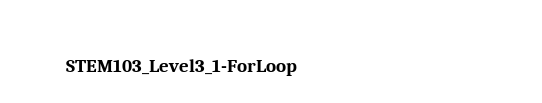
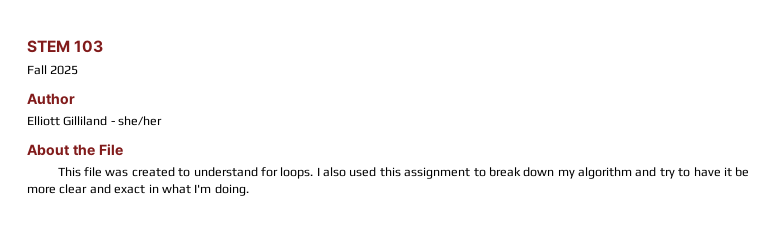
[66,59,297,76] STEM103_Level3_1-ForLoop -> [27,40,104,53] [27,65,79,75] [27,93,75,105] [27,116,163,126] [27,144,123,156] [57,167,750,179] [27,184,249,196] STEM 103 // Fall 2025 // Author // Elliott Gilliland - she/her // About the File // This file was created to understand for loops. I also used this assignment to break down my algorithm and try to have it be more clear and exact in what I'm doing.

